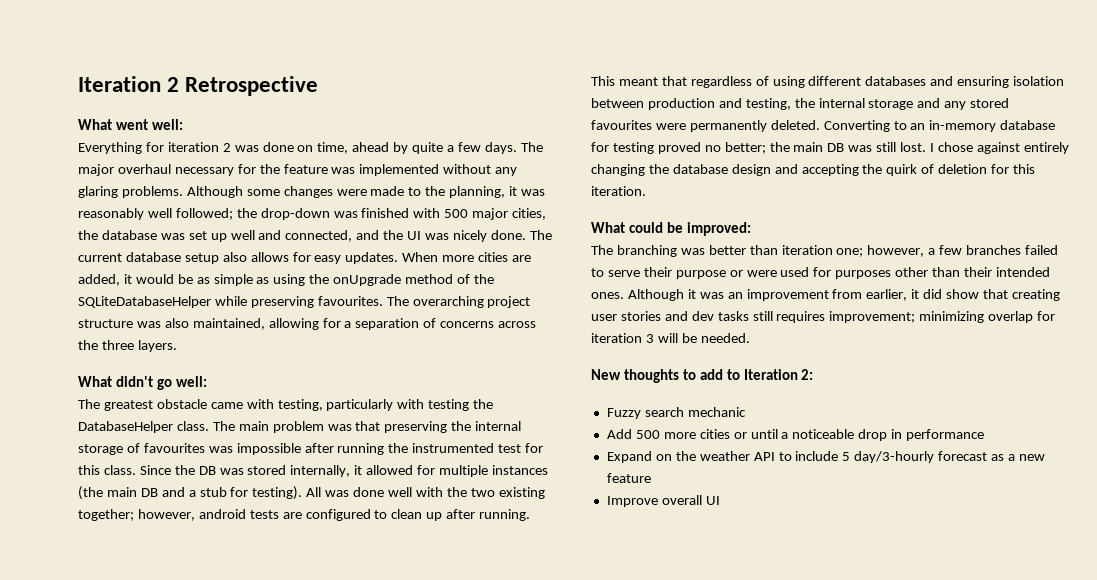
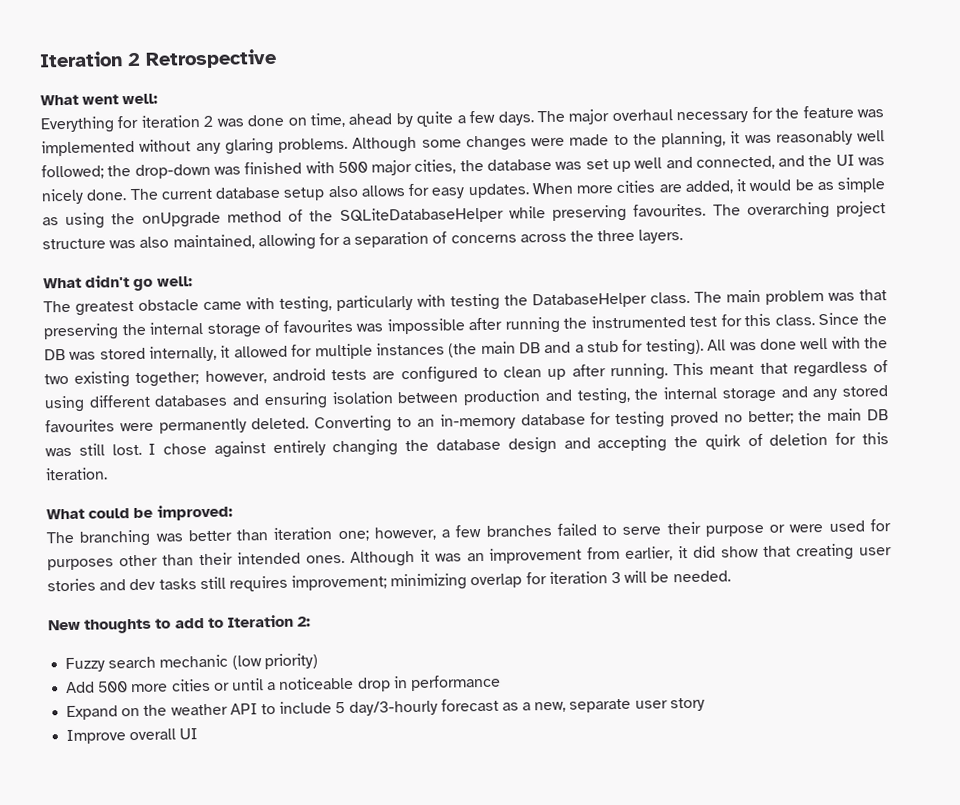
(746, 412) none -> [231,653,318,670] (low priority)
[1018,454,1045,461] [606,473,651,483] new feature -> [534,697,705,713] new, separate user story

